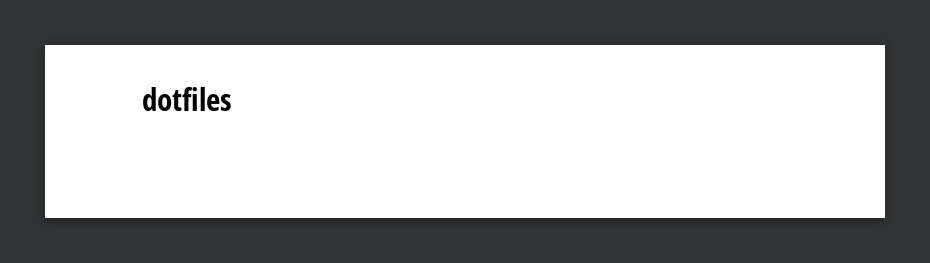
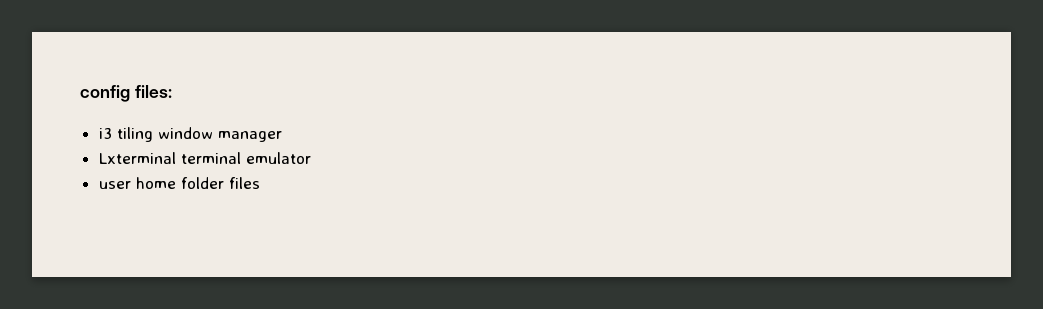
[142,87,232,111] dotfiles -> [80,85,172,102] [98,127,282,142] [98,152,311,164] [98,177,260,189] config files: // i3 tiling window manager // Lxterminal terminal emulator // user home folder files

